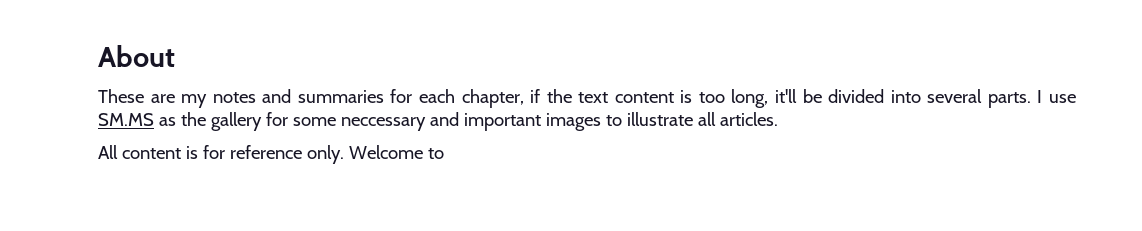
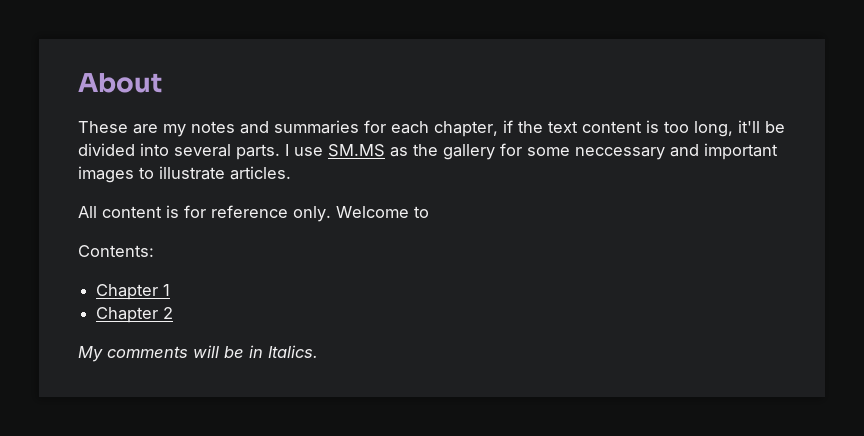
[697,112,716,126] all -> (225, 173) none
(444, 153) none -> [78,245,154,257] [96,284,171,300] [96,307,174,323] [78,345,318,362] // Contents: // Chapter 1 // Chapter 2 // My comments will be in Italics.

